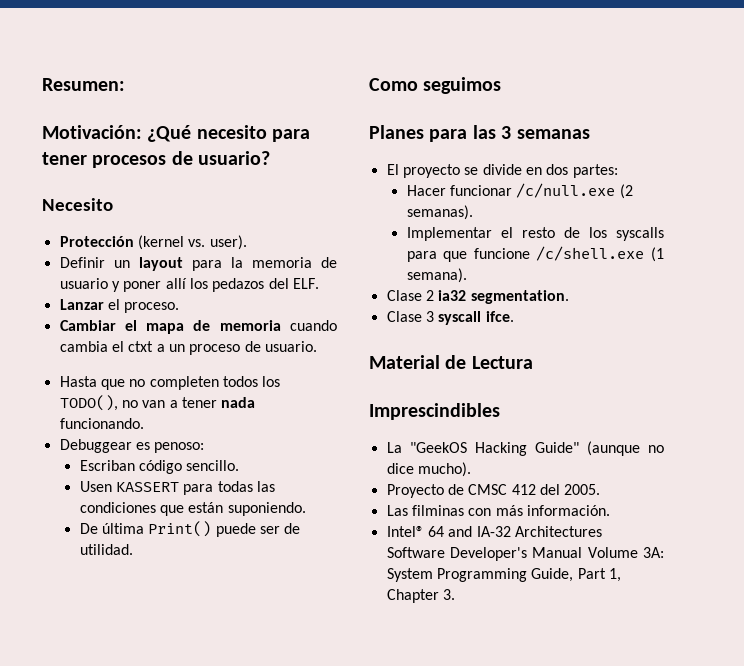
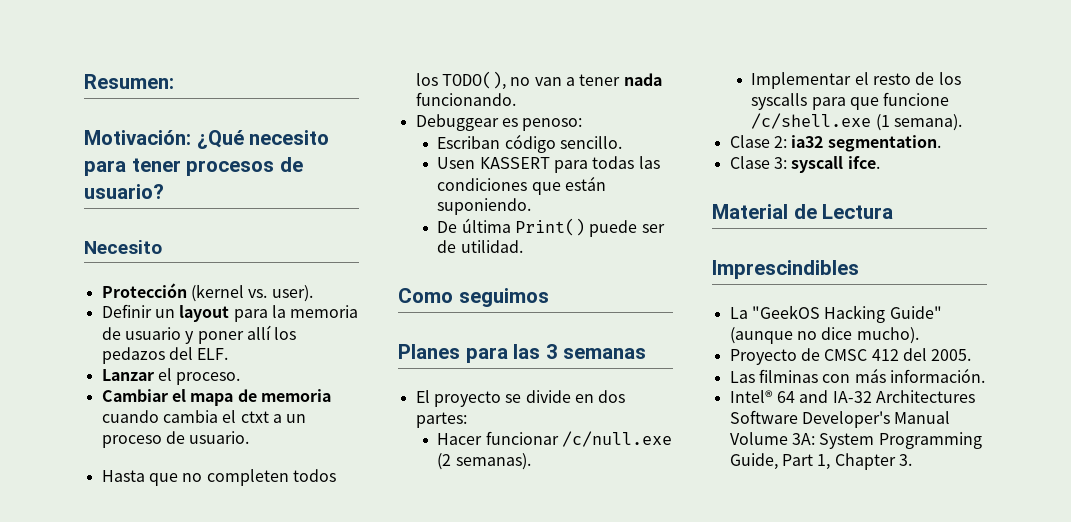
[425,290,434,301] 2 -> [773,136,787,148] 2:
[425,311,434,322] 3 -> [773,157,787,169] 3:

